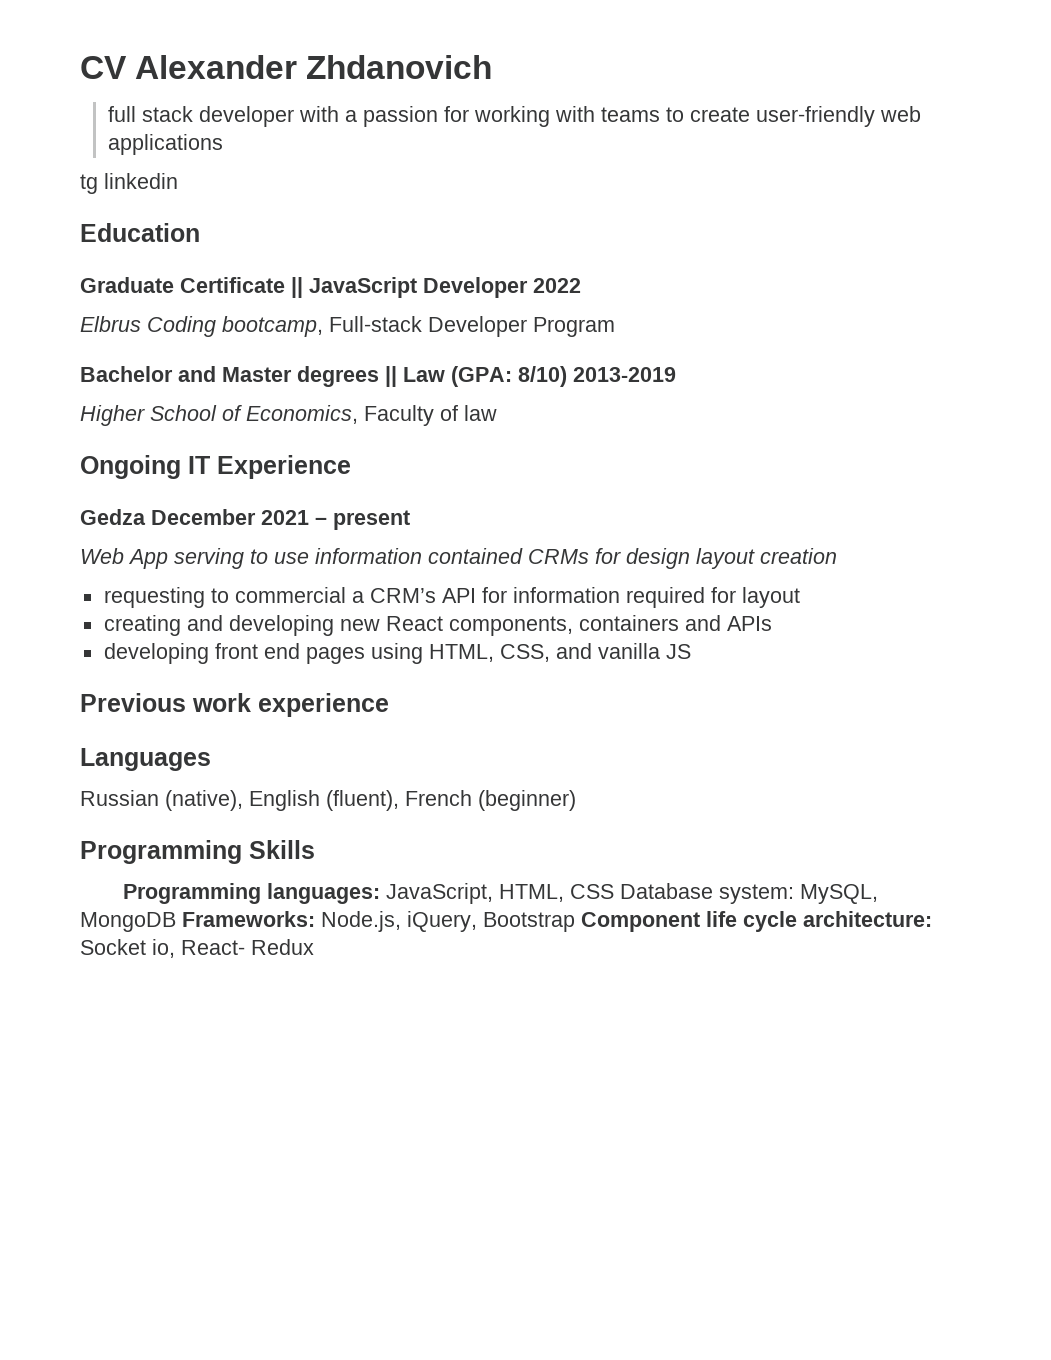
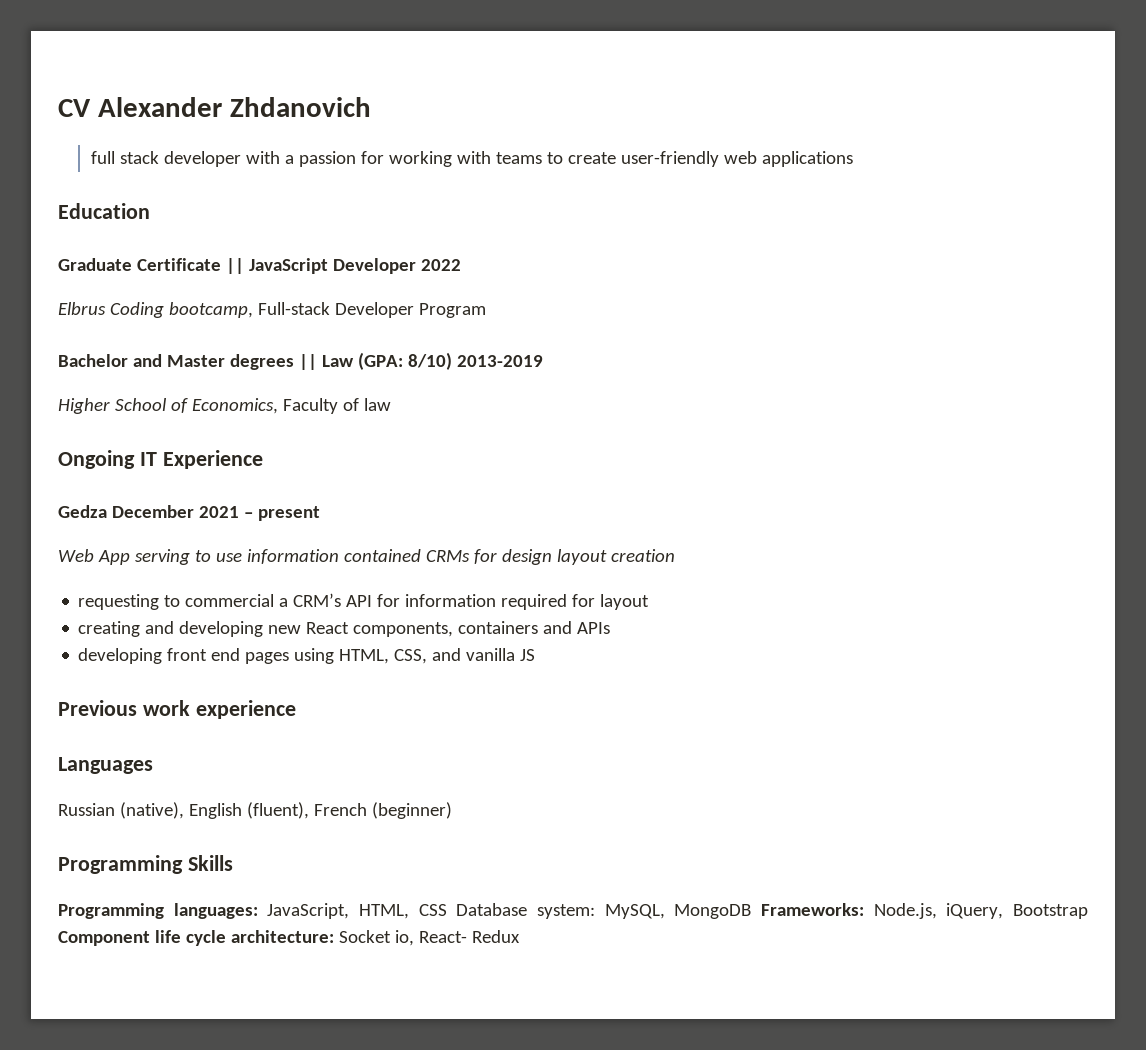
[80,173,178,194] // tg linkedin -> (853, 159) none

